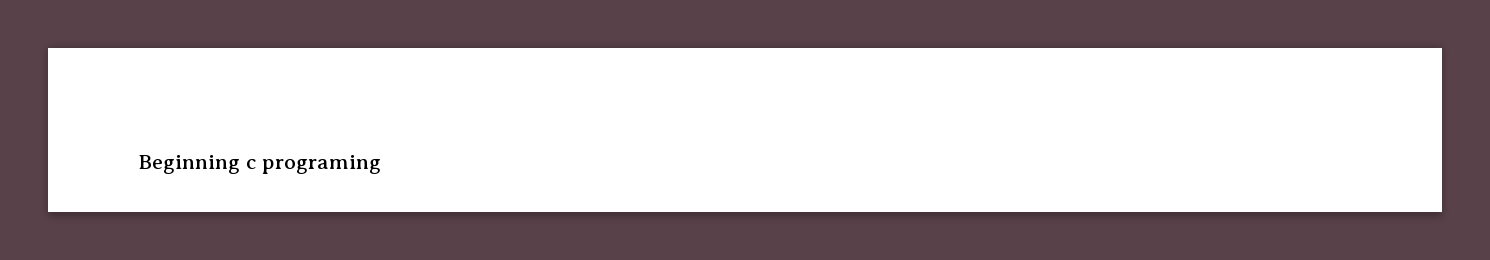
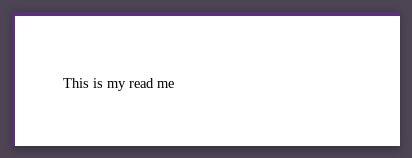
[138,155,381,174] Beginning c programing -> [63,78,174,91] This is my read me

